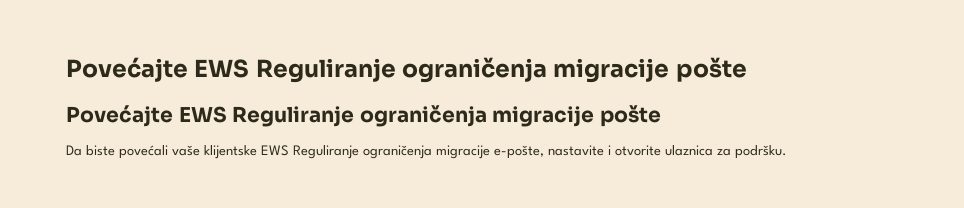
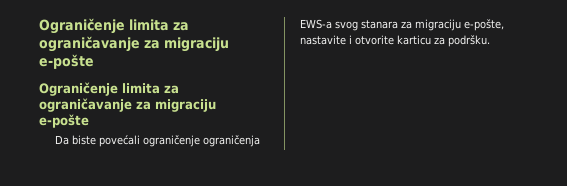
[66,57,747,83] [66,105,661,127] [66,145,490,159] Povećajte EWS Reguliranje ograničenja migracije pošte // Povećajte EWS Reguliranje ograničenja migracije pošte // Da biste povećali vaše klijentske EWS Reguliranje ograničenja migracije -> [39,18,189,34] [39,36,229,52] [39,54,94,69] [39,82,179,96] [39,98,216,112] [39,114,89,128] [55,135,261,147] [300,19,461,31] Ograničenje limita za ograničavanje za migraciju e-pošte // Ograničenje limita za ograničavanje za migraciju e-pošte // Da biste povećali ograničenje ograničenja EWS-a svog stanara za migraciju
[665,145,713,156] ulaznica -> [397,35,431,45] karticu

